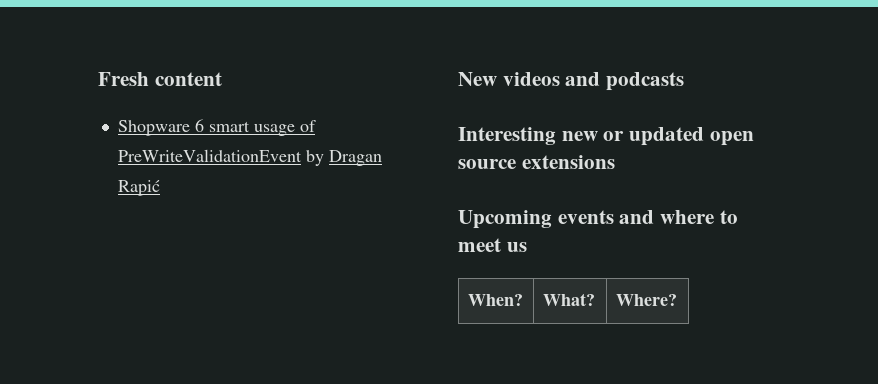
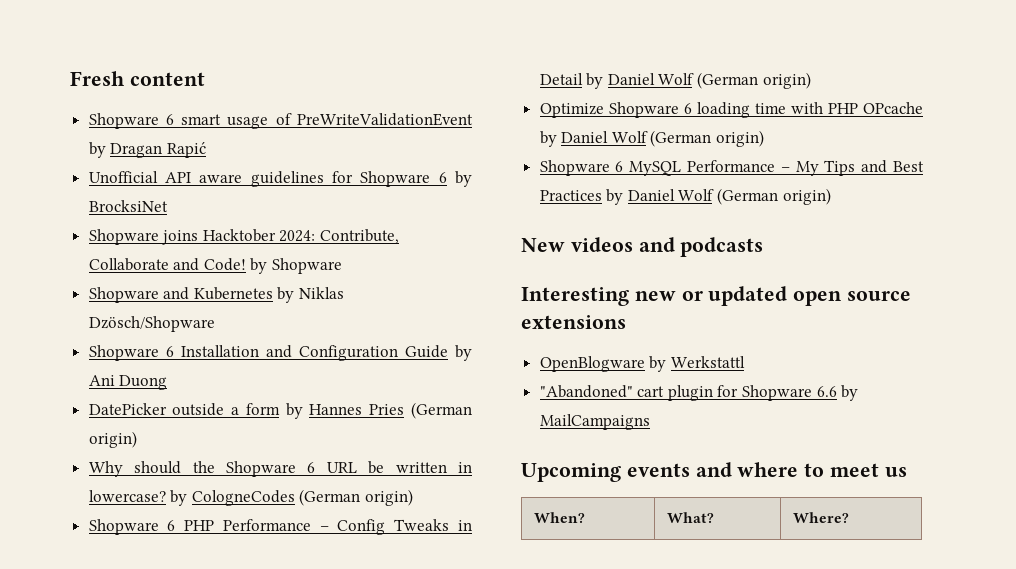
(160, 188) none -> [88,171,472,187] [88,200,168,212] [88,229,400,245] [88,258,343,274] [88,287,345,303] [88,316,215,332] [88,345,473,361] [88,375,168,390] [88,402,473,419] [88,431,137,448] [88,461,473,477] [88,489,414,506] [88,519,473,535] [539,72,811,89] [539,102,923,118] [539,130,765,147] [539,160,924,176] [539,188,831,205] // Unofficial API aware guidelines for Shopware 6 by BrocksiNet // Shopware joins Hacktober 2024: Contribute, Collaborate and Code! by Shopware // Shopware and Kubernetes by Niklas Dzösch/Shopware // Shopware 6 Installation and Configuration Guide by Ani Duong // DatePicker outside a form by Hannes Pries (German origin) // Why should the Shopware 6 URL be written in lowercase? by CologneCodes (German origin) // Shopware 6 PHP Performance – Config Tweaks in Detail by Daniel Wolf (German origin) // Optimize Shopware 6 loading time with PHP OPcache by Daniel Wolf (German origin) // Shopware 6 MySQL Performance – My Tips and Best Practices by Daniel Wolf (German origin)
(615, 162) none -> [539,356,745,372] [539,385,859,401] [539,414,650,430] // OpenBlogware by Werkstattl // "Abandoned" cart plugin for Shopware 6.6 by MailCampaigns

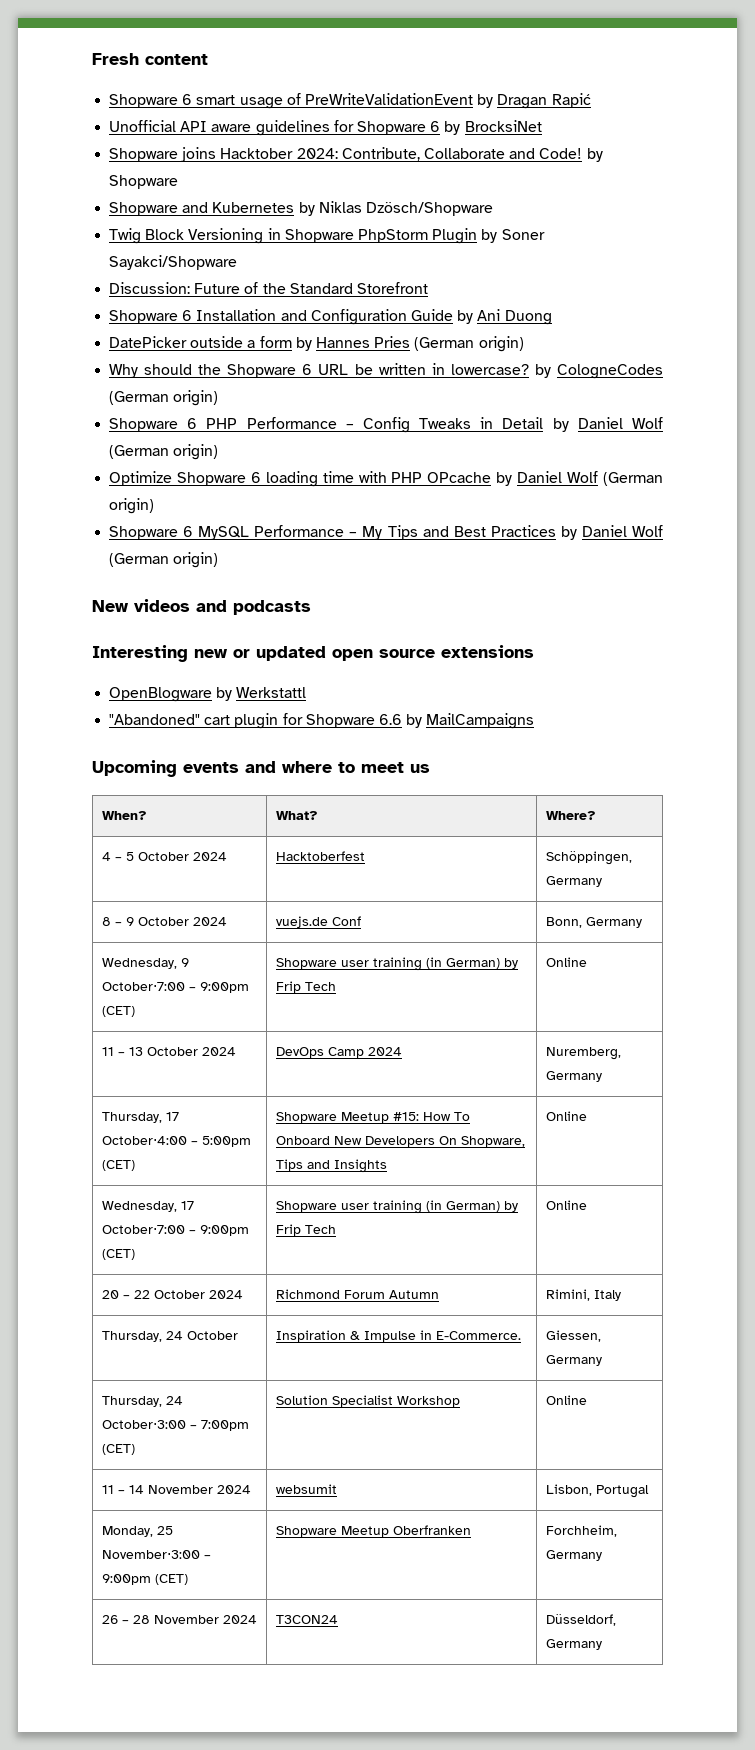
(215, 324) none -> [109,228,545,244] [109,255,238,270] [109,282,428,294] // Twig Block Versioning in Shopware PhpStorm Plugin by Soner Sayakci/Shopware // Discussion: Future of the Standard Storefront
(849, 517) none -> [101,852,227,861] [275,851,365,861] [545,851,632,865] [545,876,602,887] [101,917,227,926] [275,916,361,928] [545,917,642,928] [101,958,189,969] [101,982,249,993] [101,1006,135,1017] [275,957,518,971] [275,981,336,993] [545,957,587,967] [101,1047,236,1056] [275,1047,402,1058] [545,1047,621,1060] [545,1071,602,1082] [101,1112,179,1123] [101,1136,251,1147] [101,1160,135,1171] [275,1112,470,1123] [275,1136,525,1147] [275,1159,387,1173] [545,1111,587,1121] [101,1201,194,1212] [101,1225,249,1236] [101,1249,135,1260] [275,1200,518,1214] [275,1224,336,1236] [545,1200,587,1210] [101,1290,243,1299] [275,1289,439,1299] [545,1289,621,1301] [101,1331,238,1342] [275,1330,521,1342] [545,1330,601,1342] [545,1355,602,1366] [101,1396,183,1407] [101,1420,249,1431] [101,1444,135,1455] [275,1395,460,1407] [545,1395,587,1405] [101,1485,251,1494] [275,1484,337,1494] [545,1484,649,1498] [101,1526,173,1537] [101,1550,211,1559] [101,1574,188,1585] [275,1525,471,1537] [545,1525,617,1537] [545,1550,602,1561] [101,1615,257,1624] [275,1615,338,1624] [545,1614,616,1626] [545,1639,602,1650] // 4 – 5 October 2024 | Hacktoberfest | Schöppingen, Germany // 8 – 9 October 2024 | vuejs.de Conf | Bonn, Germany // Wednesday, 9 October⋅7:00 – 9:00pm (CET) | Shopware user training (in German) by Frip Tech | Online // 11 – 13 October 2024 | DevOps Camp 2024 | Nuremberg, Germany // Thursday, 17 October⋅4:00 – 5:00pm (CET) | Shopware Meetup #15: How To Onboard New Developers On Shopware, Tips and Insights | Online // Wednesday, 17 October⋅7:00 – 9:00pm (CET) | Shopware user training (in German) by Frip Tech | Online // 20 – 22 October 2024 | Richmond Forum Autumn | Rimini, Italy // Thursday, 24 October | Inspiration & Impulse in E-Commerce. | Giessen, Germany // Thursday, 24 October⋅3:00 – 7:00pm (CET) | Solution Specialist Workshop | Online // 11 – 14 November 2024 | websumit | Lisbon, Portugal // Monday, 25 November⋅3:00 – 9:00pm (CET) | Shopware Meetup Oberfranken | Forchheim, Germany // 26 – 28 November 2024 | T3CON24 | Düsseldorf, Germany

